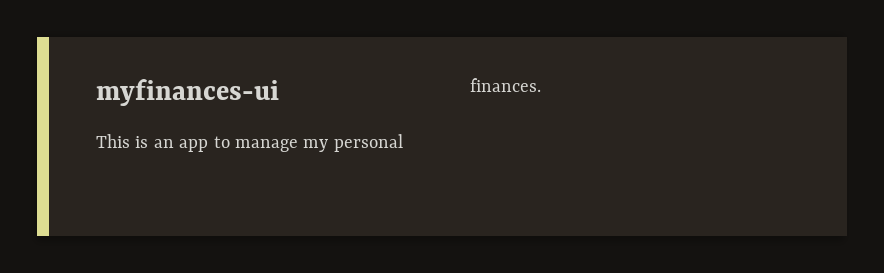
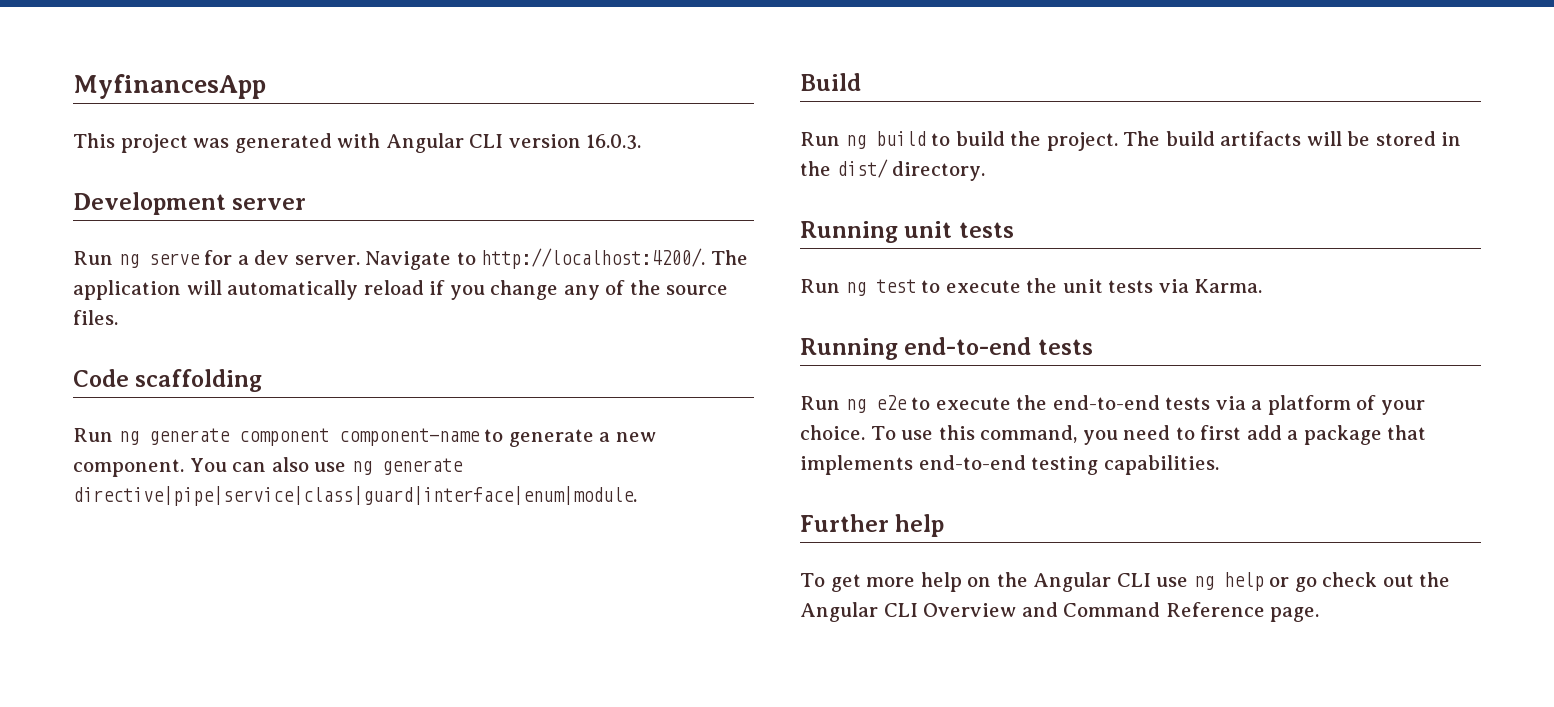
[96,79,279,106] myfinances-ui -> [73,74,266,99] MyfinancesApp
[135,134,403,152] [470,78,541,92] is an app to manage my personal finances. -> [120,133,642,153] [73,192,307,215] [73,248,748,270] [73,280,729,300] [73,310,118,325] [73,369,263,392] [73,428,656,447] [73,457,463,477] [73,486,637,506] [800,73,861,91] [800,131,1462,151] [800,159,986,181] [800,221,1014,243] [800,278,1263,296] [800,337,1093,360] [800,395,1425,415] [800,425,1427,445] [800,455,1219,475] [800,514,945,537] [800,572,1451,592] [800,602,1320,622] project was generated with Angular CLI version 16.0.3. // Development server // Run ng serve for a dev server. Navigate to http://localhost:4200/. The application will automatically reload if you change any of the source files. // Code scaffolding // Run ng generate component component-name to generate a new component. You can also use ng generate directive|pipe|service|class|guard|interface|enum|module. // Build // Run ng build to build the project. The build artifacts will be stored in the dist/ directory. // Running unit tests // Run ng test to execute the unit tests via Karma. // Running end-to-end tests // Run ng e2e to execute the end-to-end tests via a platform of your choice. To use this command, you need to first add a package that implements end-to-end testing capabilities. // Further help // To get more help on the Angular CLI use ng help or go check out the Angular CLI Overview and Command Reference page.

